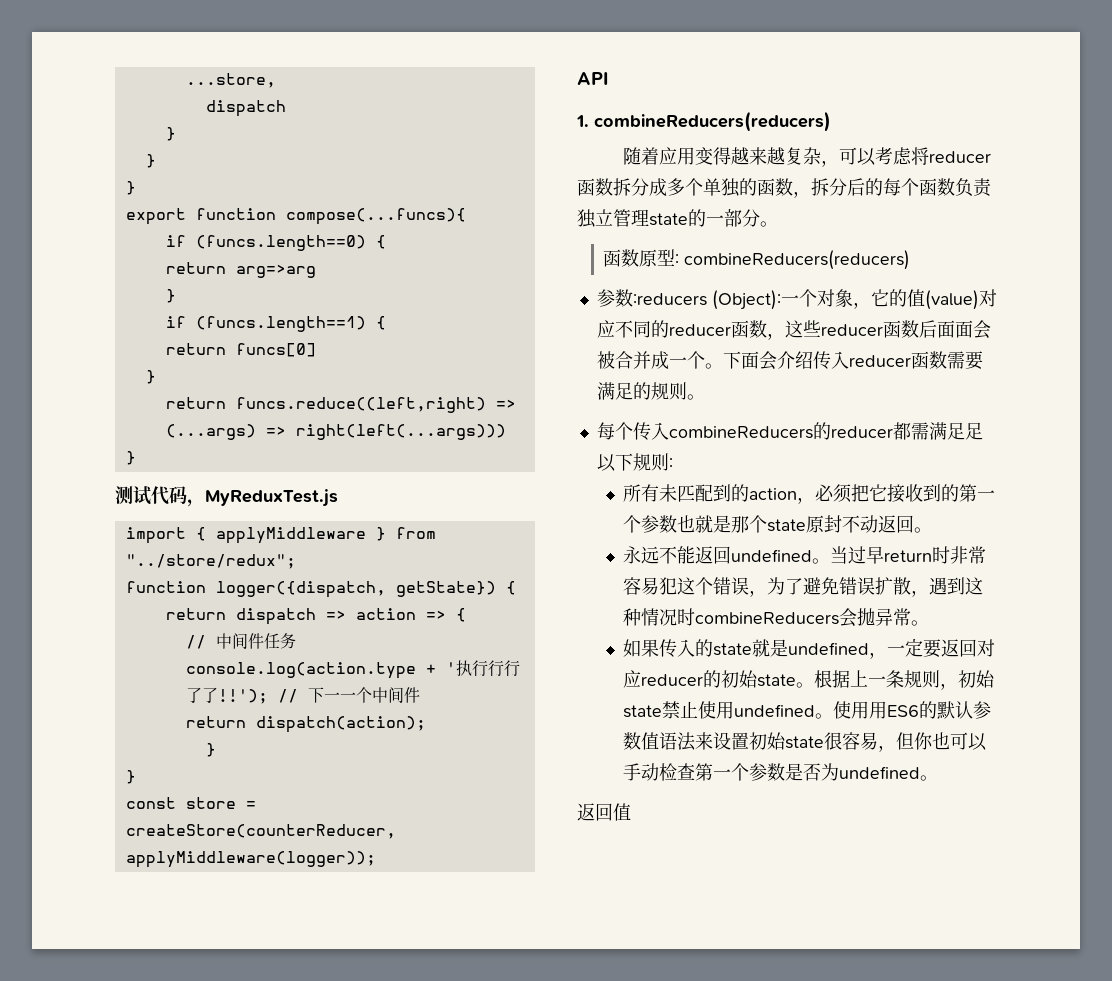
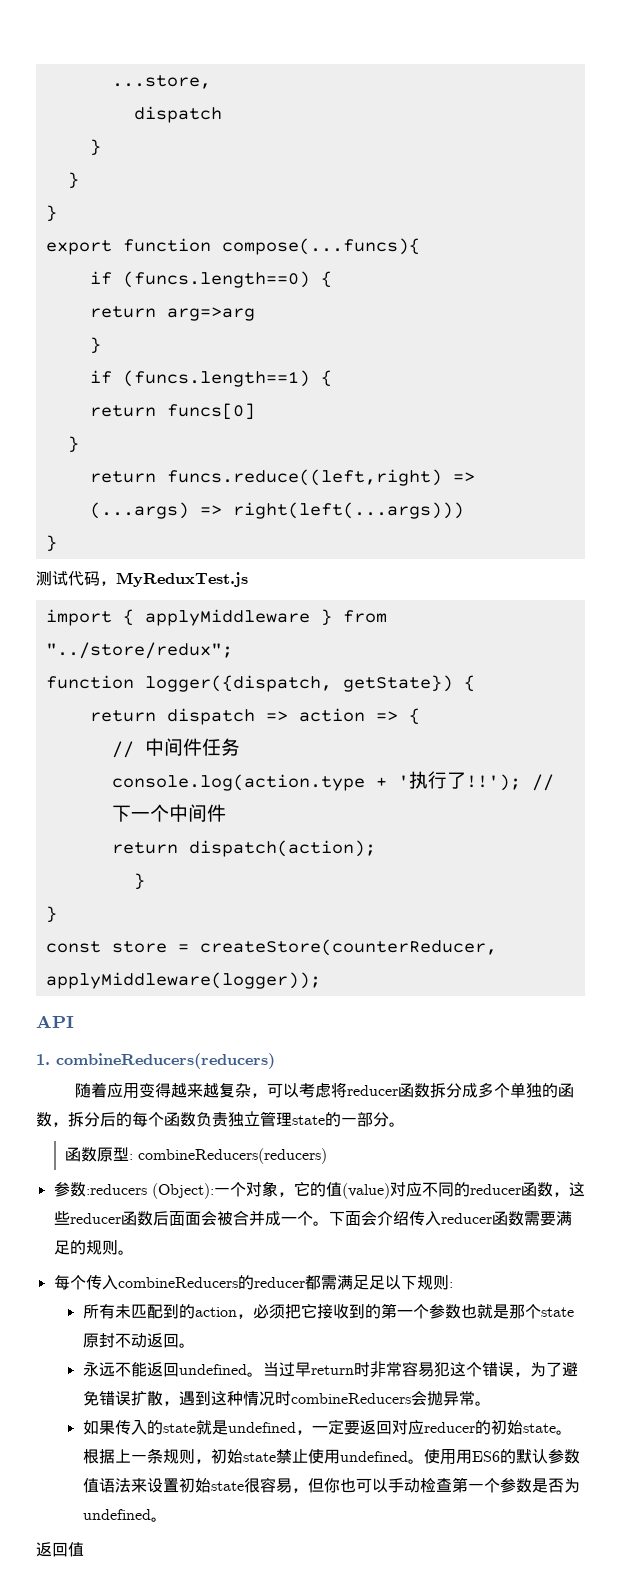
[487,660,520,677] [185,687,202,703] 行行了 -> (447, 780) none
[339,692,356,701] 一 -> (150, 816) none

